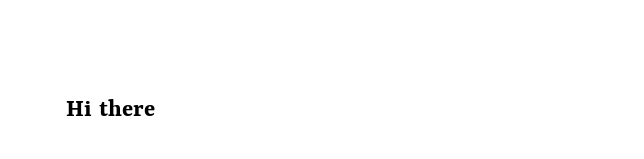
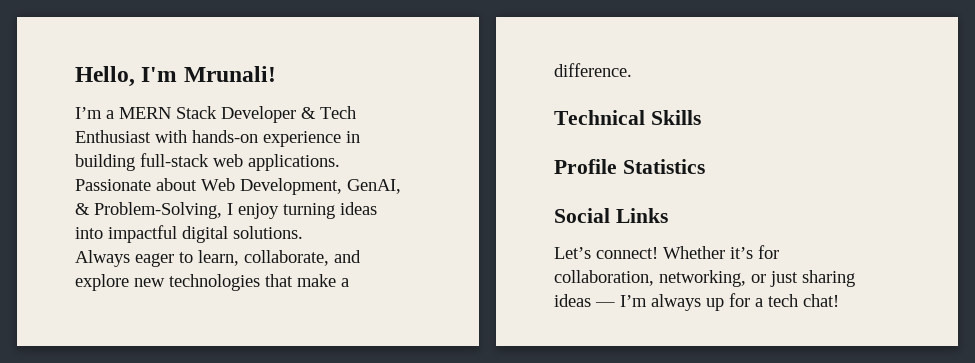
[66,99,156,116] Hi there -> [75,66,276,87] [75,106,356,123] [75,130,360,147] [75,153,340,171] [75,178,401,195] [75,202,377,219] [75,225,303,243] [75,250,361,267] [75,274,349,291] [554,63,632,77] [554,110,701,125] [554,159,705,174] [554,208,668,223] [554,245,779,259] [554,270,855,287] [554,293,839,311] Hello, I'm Mrunali! // I’m a MERN Stack Developer & Tech Enthusiast with hands-on experience in building full-stack web applications. Passionate about Web Development, GenAI, & Problem-Solving, I enjoy turning ideas into impactful digital solutions. // Always eager to learn, collaborate, and explore new technologies that make a difference. // Technical Skills // Profile Statistics // Social Links // Let’s connect! Whether it’s for collaboration, networking, or just sharing ideas — I’m always up for a tech chat!

